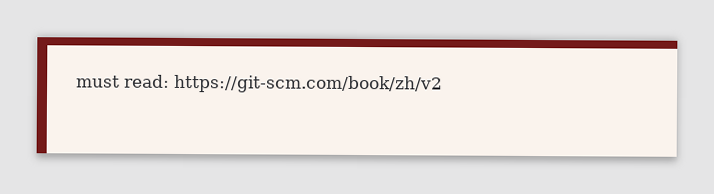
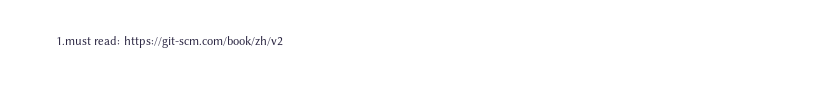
[76,75,120,88] must -> [56,37,91,45] 1.must

